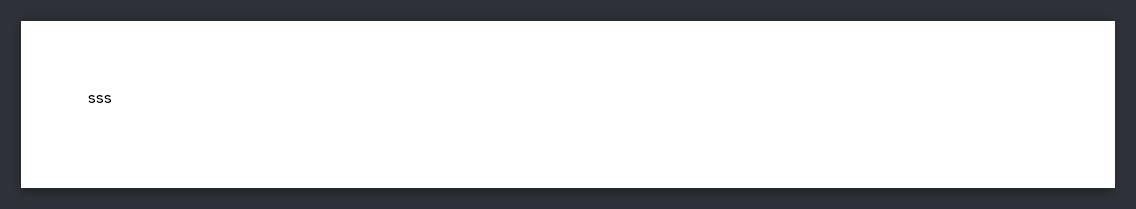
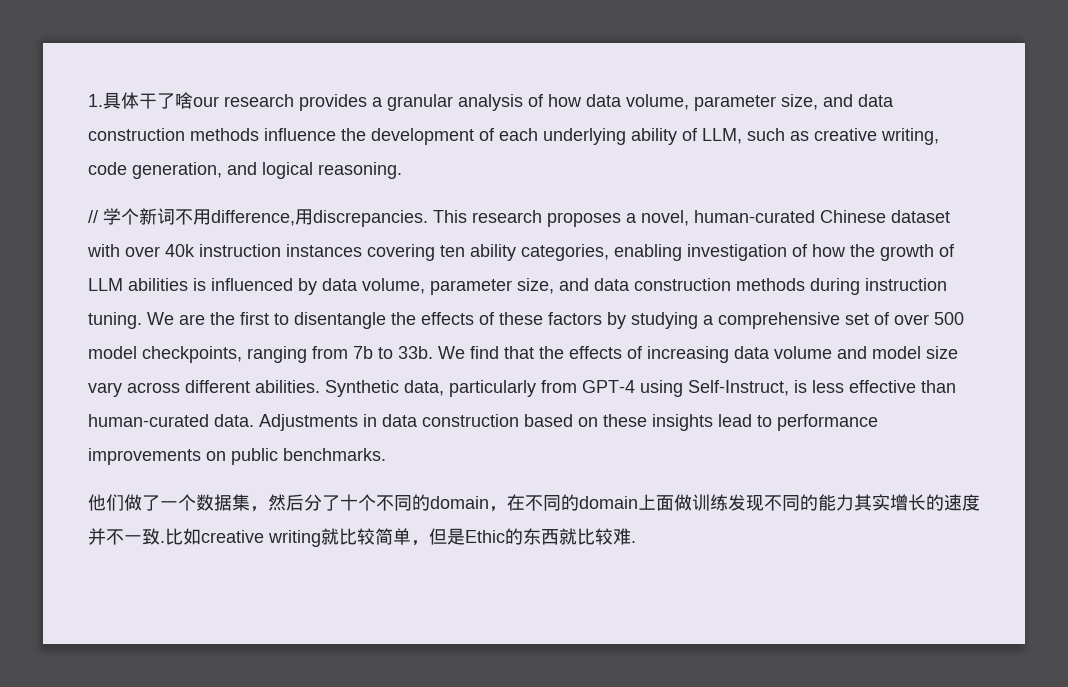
[88,95,112,103] sss -> [88,92,894,111] [88,128,939,145] [88,162,402,179] [88,208,950,227] [87,244,955,261] [88,278,947,295] [88,312,964,329] [88,346,958,363] [88,380,956,397] [88,414,878,431] [88,448,386,465] [88,494,980,512] [88,528,636,547] 1.具体干了啥our research provides a granular analysis of how data volume, parameter size, and data construction methods influence the development of each underlying ability of LLM, such as creative writing, code generation, and logical reasoning. // // 学个新词不用difference,用discrepancies. This research proposes a novel, human-curated Chinese dataset with over 40k instruction instances covering ten ability categories, enabling investigation of how the growth of LLM abilities is influenced by data volume, parameter size, and data construction methods during instruction tuning. We are the first to disentangle the effects of these factors by studying a comprehensive set of over 500 model checkpoints, ranging from 7b to 33b. We find that the effects of increasing data volume and model size vary across different abilities. Synthetic data, particularly from GPT-4 using Self-Instruct, is less effective than human-curated data. Adjustments in data construction based on these insights lead to performance improvements on public benchmarks. // 他们做了一个数据集，然后分了十个不同的domain，在不同的domain上面做训练发现不同的能力其实增长的速度并不一致.比如creative writing就比较简单，但是Ethic的东西就比较难.

